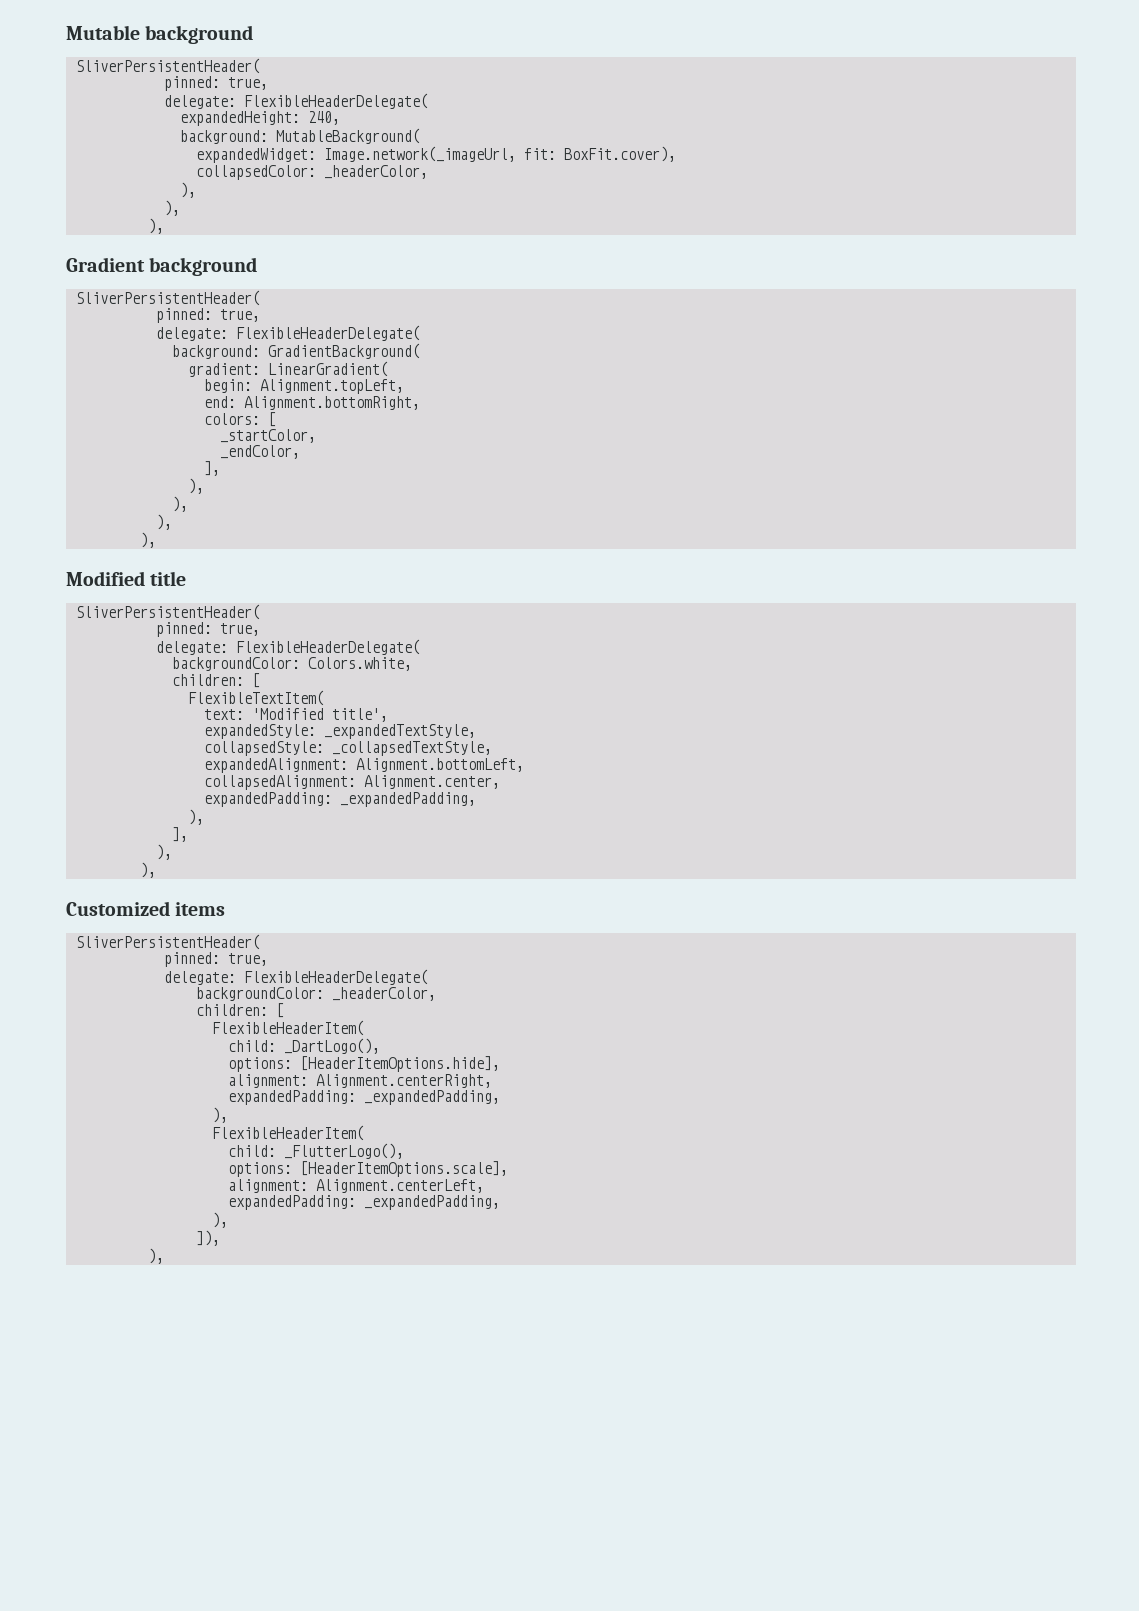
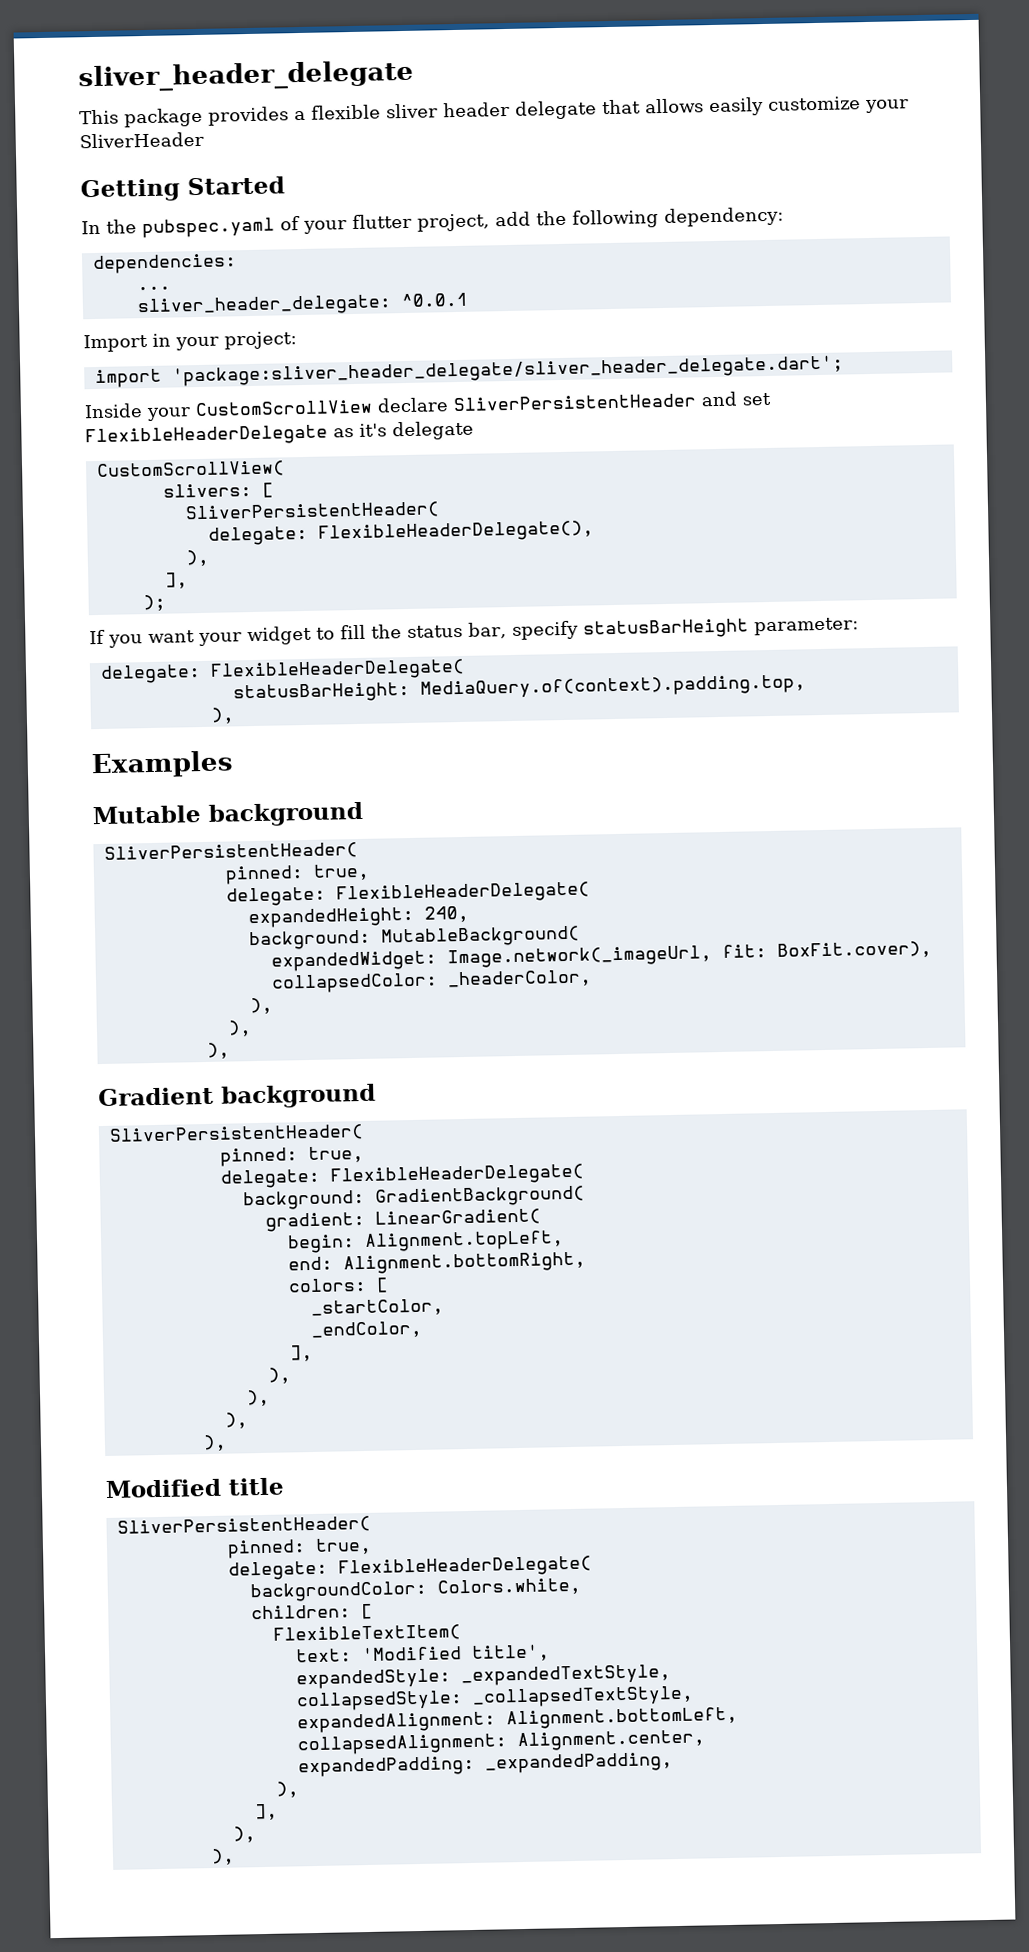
(66, 32) none -> [78,59,414,93] [79,96,909,128] [79,131,204,149] [80,176,285,203] [81,206,784,239] [91,253,237,275] [136,285,171,291] [136,292,469,318] [83,331,297,353] [94,355,844,389] [84,391,771,422] [85,420,474,448] [96,460,285,480] [162,482,274,498] [184,501,440,522] [207,520,594,546] [185,549,209,567] [164,572,188,589] [142,594,166,612] [89,617,859,648] [99,658,465,684] [232,674,806,704] [210,707,235,724] [91,750,234,779] sliver_header_delegate // This package provides a flexible sliver header delegate that allows easily customize your SliverHeader // Getting Started // In the pubspec.yaml of your flutter project, add the following dependency: // dependencies: // ... // sliver_header_delegate: ^0.0.1 // Import in your project: // import 'package:sliver_header_delegate/sliver_header_delegate.dart'; // Inside your CustomScrollView declare SliverPersistentHeader and set FlexibleHeaderDelegate as it's delegate // CustomScrollView( // slivers: [ // SliverPersistentHeader( // delegate: FlexibleHeaderDelegate(), // ), // ], // ); // If you want your widget to fill the status bar, specify statusBarHeight parameter: // delegate: FlexibleHeaderDelegate( // statusBarHeight: MediaQuery.of(context).padding.top, // ), // Examples //
[66,901,226,916] [76,934,261,950] [164,952,269,967] [164,969,429,985] [196,987,437,1001] [196,1003,285,1018] [212,1020,365,1036] [228,1038,381,1054] [228,1056,501,1072] [228,1074,493,1088] [228,1090,501,1105] [212,1107,229,1123] [212,1125,365,1141] [228,1143,405,1159] [228,1161,509,1177] [228,1179,485,1193] [228,1195,501,1210] [212,1212,229,1228] [196,1230,221,1246] [148,1248,165,1264] // Customized items // SliverPersistentHeader( // pinned: true, // delegate: FlexibleHeaderDelegate( // backgroundColor: _headerColor, // children: [ // FlexibleHeaderItem( // child: _DartLogo(), // options: [HeaderItemOptions.hide], // alignment: Alignment.centerRight, // expandedPadding: _expandedPadding, // ), // FlexibleHeaderItem( // child: _FlutterLogo(), // options: [HeaderItemOptions.scale], // alignment: Alignment.centerLeft, // expandedPadding: _expandedPadding, // ), // ]), // ), -> (235, 1857) none

